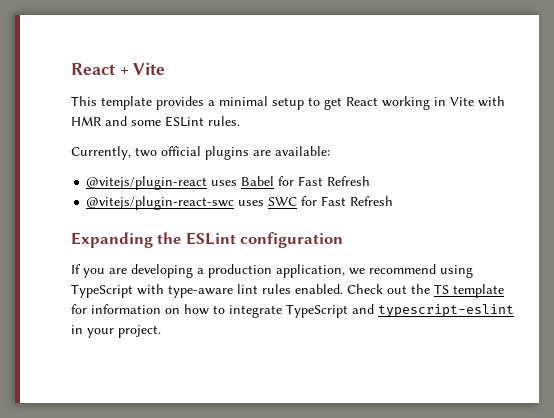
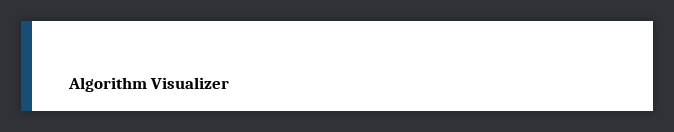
[71,62,166,75] [71,96,505,110] [71,116,240,127] [71,146,330,160] [86,176,371,190] [86,196,394,210] [71,232,344,248] [71,264,473,278] [71,284,504,298] [71,304,514,318] [71,325,161,338] React + Vite // This template provides a minimal setup to get React working in Vite with HMR and some ESLint rules. // Currently, two official plugins are available: // @vitejs/plugin-react uses Babel for Fast Refresh // @vitejs/plugin-react-swc uses SWC for Fast Refresh // Expanding the ESLint configuration // If you are developing a production application, we recommend using TypeScript with type-aware lint rules enabled. Check out the TS template for information on how to integrate TypeScript and typescript-eslint in your project. -> [68,77,230,92] Algorithm Visualizer

